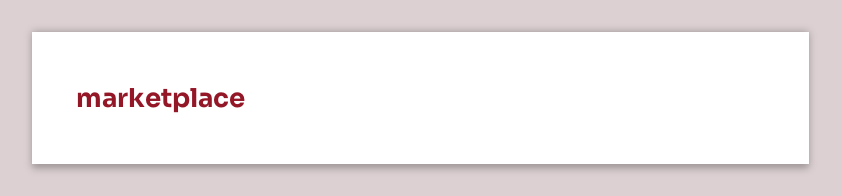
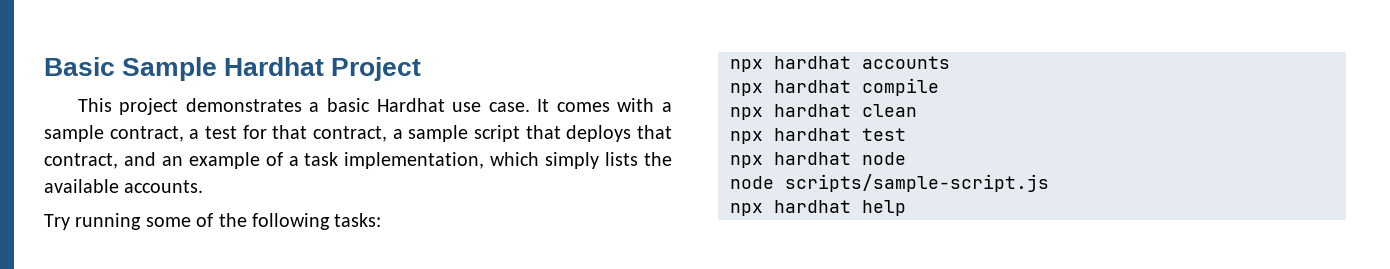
[76,88,245,113] marketplace -> [44,57,422,81] [77,98,672,115] [44,125,672,142] [44,152,672,169] [44,179,204,193] [44,213,382,230] [730,56,950,72] [730,78,939,96] [730,104,917,120] [730,128,906,144] [730,152,906,168] [730,174,1049,192] [730,200,906,216] Basic Sample Hardhat Project // This project demonstrates a basic Hardhat use case. It comes with a sample contract, a test for that contract, a sample script that deploys that contract, and an example of a task implementation, which simply lists the available accounts. // Try running some of the following tasks: // npx hardhat accounts // npx hardhat compile // npx hardhat clean // npx hardhat test // npx hardhat node // node scripts/sample-script.js // npx hardhat help

